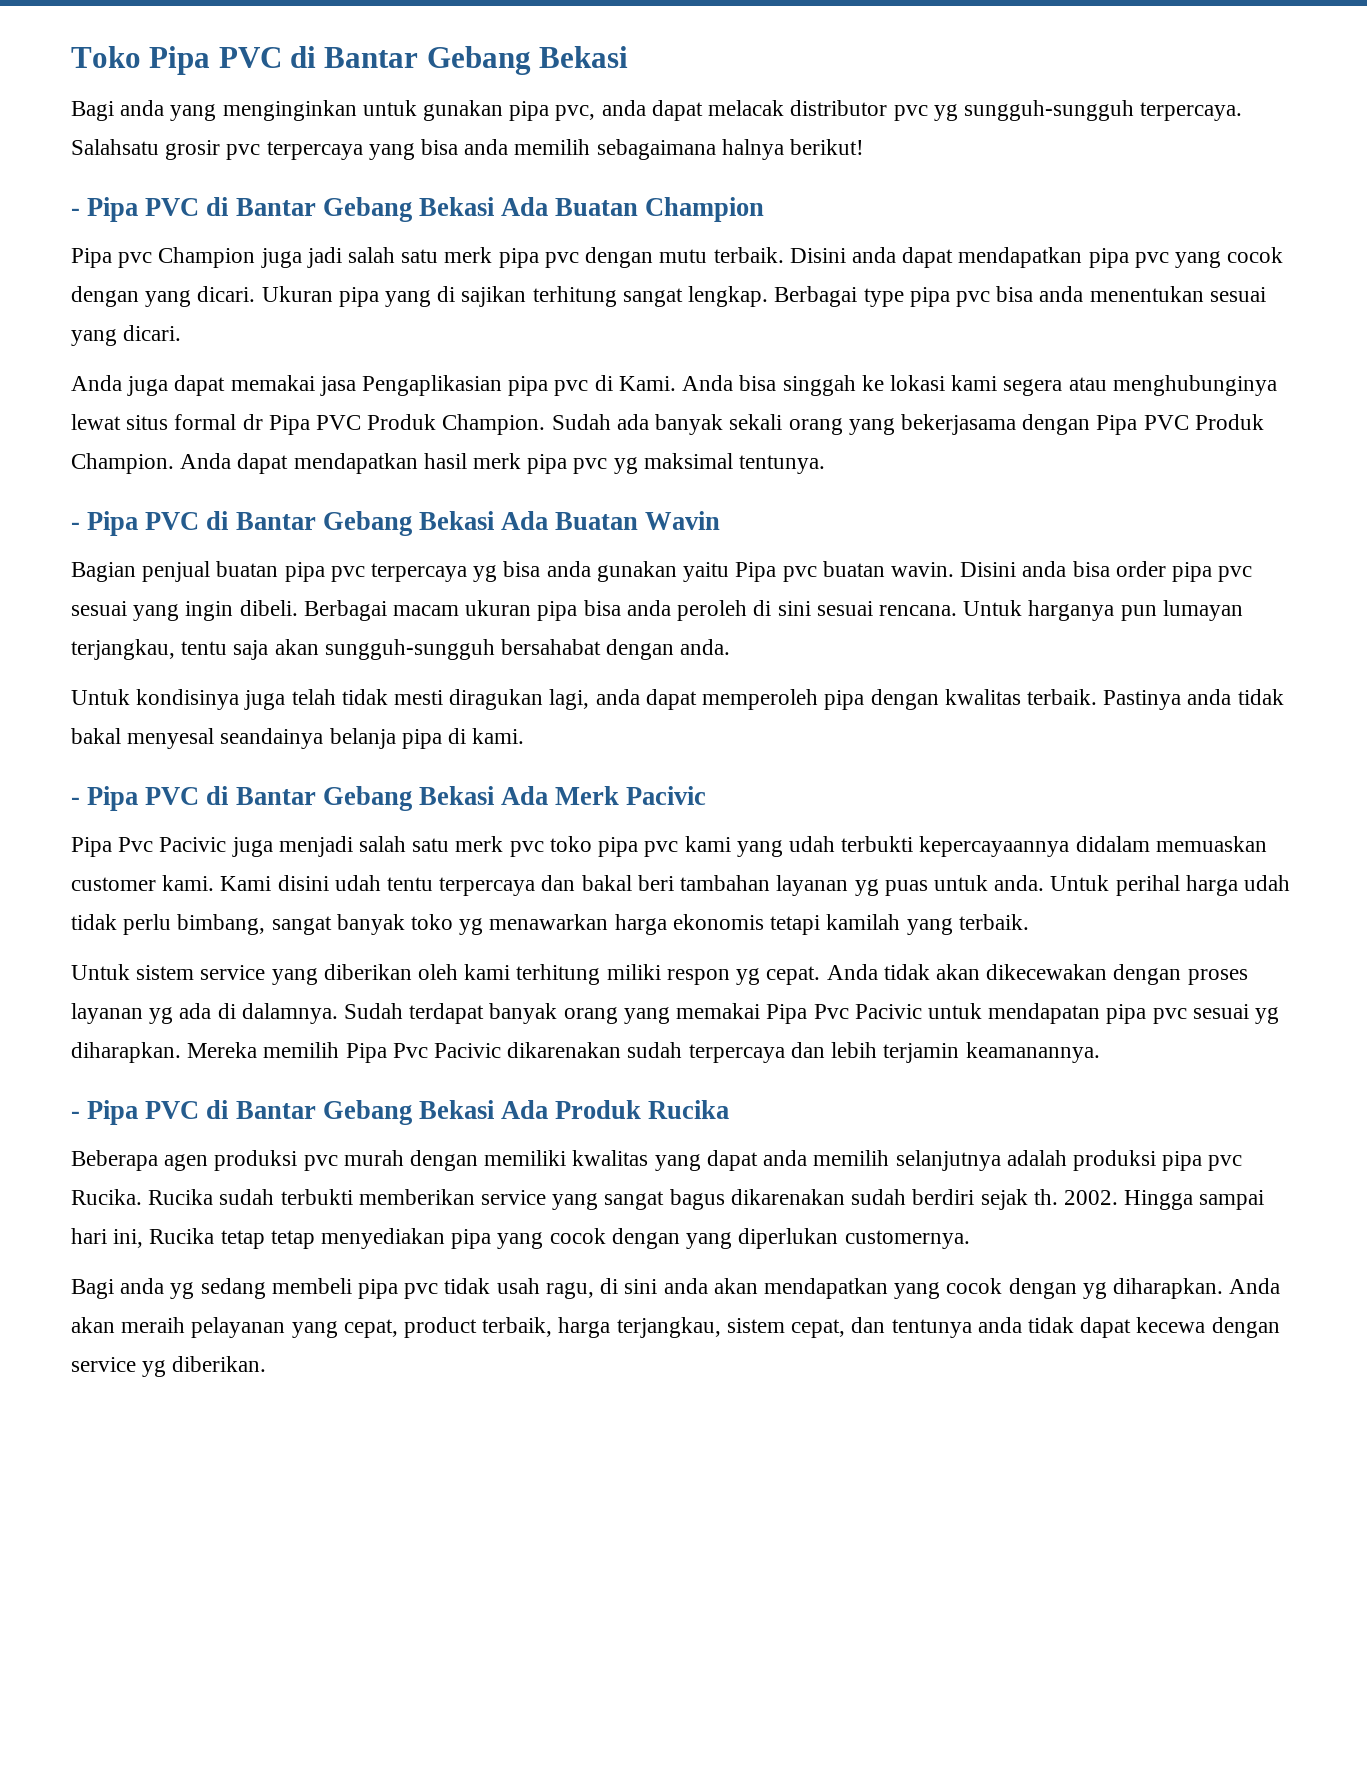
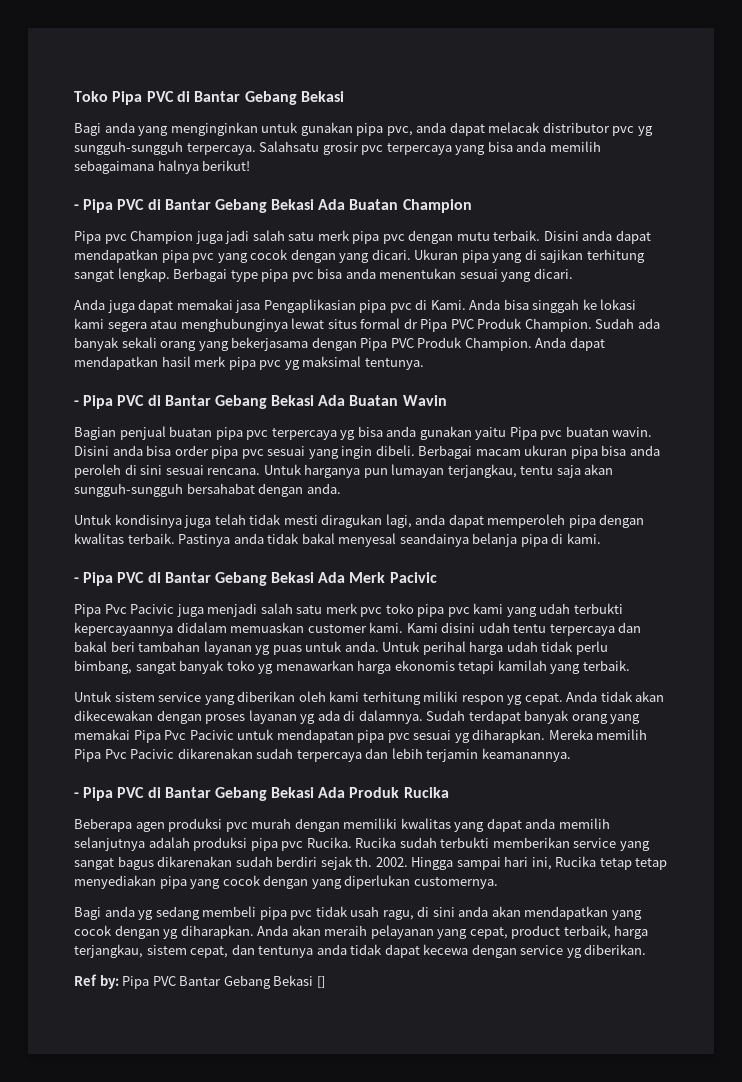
(267, 1364) none -> [74,974,325,989] // Ref by: Pipa PVC Bantar Gebang Bekasi []

